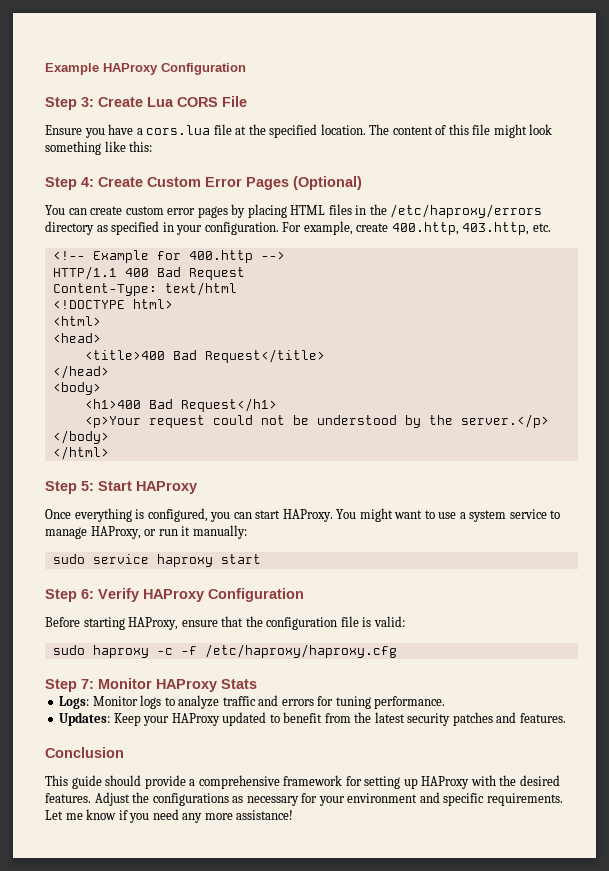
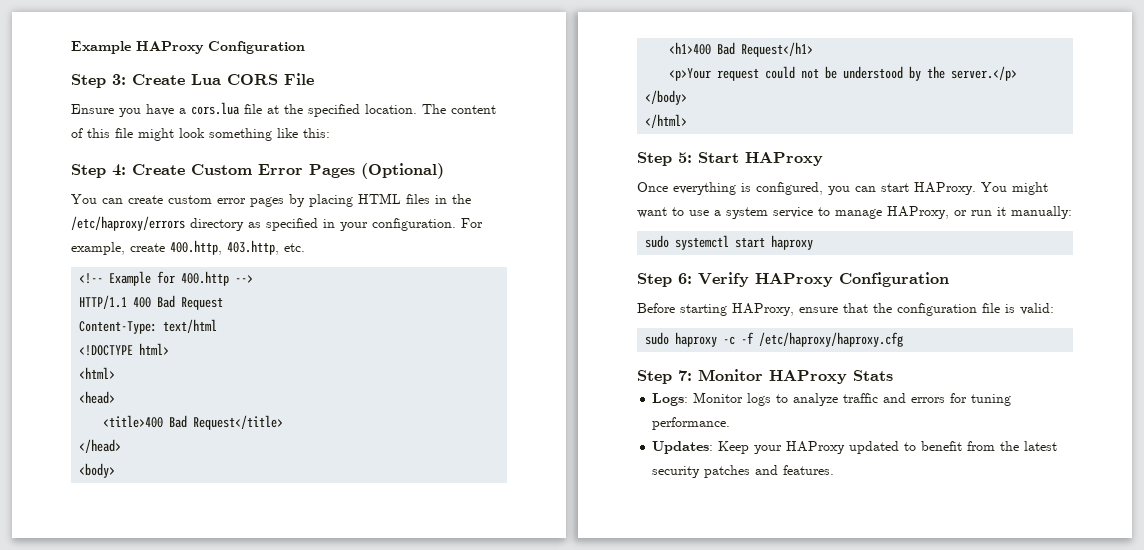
[92,554,261,567] service haproxy start -> [675,235,814,250] systemctl start haproxy
[45,747,124,758] [45,775,560,789] [45,792,563,806] [45,809,294,823] // Conclusion // This guide should provide a comprehensive framework for setting up HAProxy with the desired features. Adjust the configurations as necessary for your environment and specific requirements. Let me know if you need any more assistance! -> (835, 470) none

